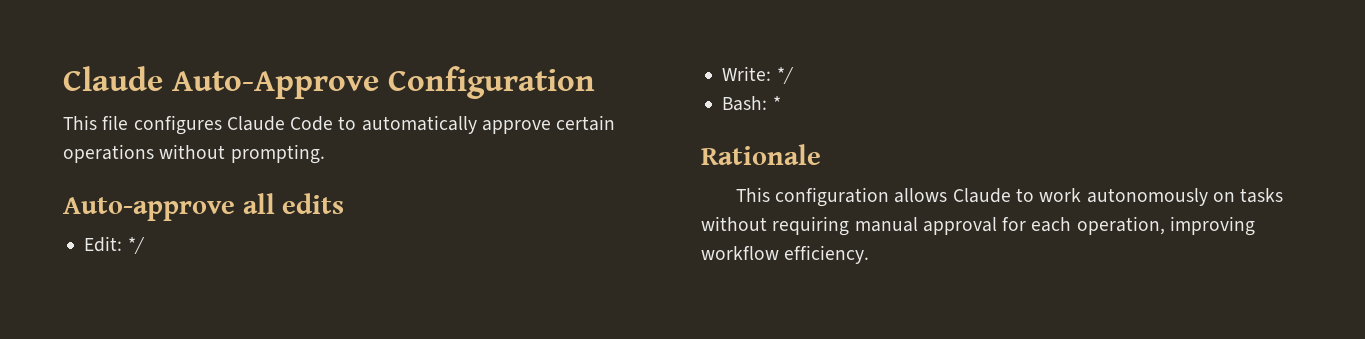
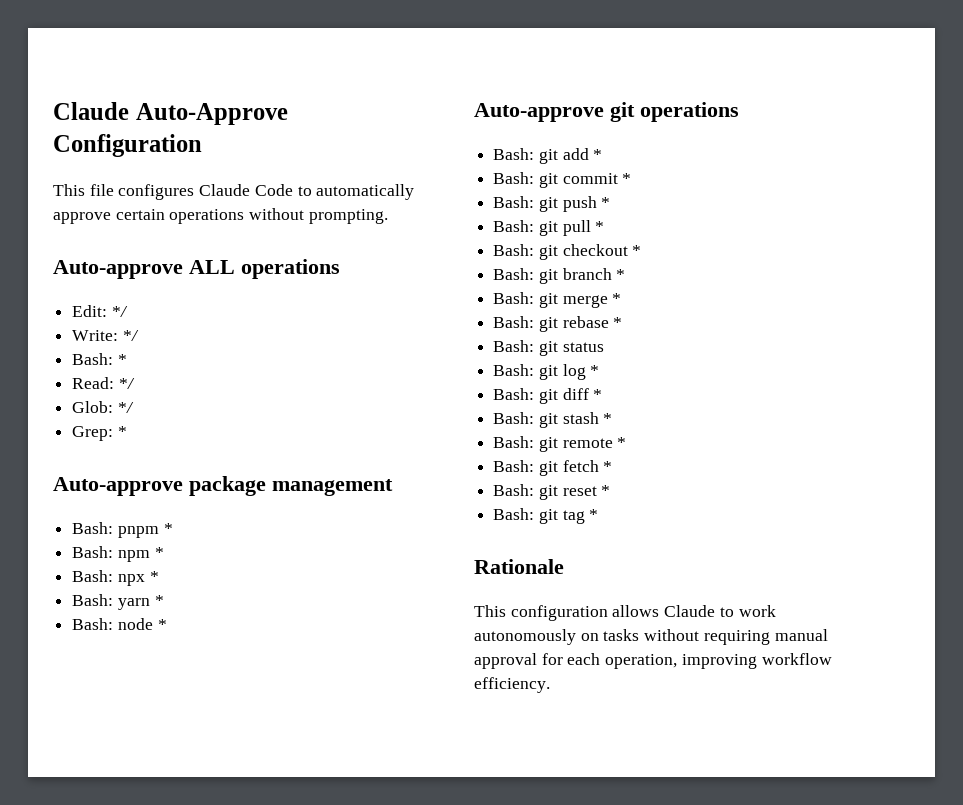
[242,193,345,214] all edits -> [189,259,340,279] ALL operations
(781, 103) none -> [72,377,135,389] [72,401,134,413] [72,426,127,441] [53,476,393,496] [72,522,173,538] [72,546,164,562] [72,570,159,586] [72,594,164,610] [72,618,167,630] [474,102,739,122] [493,148,603,164] [493,172,632,188] [493,196,611,212] [493,220,605,236] [493,244,642,260] [493,268,626,284] [493,292,622,308] [493,316,623,332] [493,340,604,356] [493,364,600,380] [493,388,603,404] [493,412,613,428] [493,436,627,452] [493,460,613,476] [493,484,611,500] [493,508,599,524] // Read: */ // Glob: */ // Grep: * // Auto-approve package management // Bash: pnpm * // Bash: npm * // Bash: npx * // Bash: yarn * // Bash: node * // Auto-approve git operations // Bash: git add * // Bash: git commit * // Bash: git push * // Bash: git pull * // Bash: git checkout * // Bash: git branch * // Bash: git merge * // Bash: git rebase * // Bash: git status // Bash: git log * // Bash: git diff * // Bash: git stash * // Bash: git remote * // Bash: git fetch * // Bash: git reset * // Bash: git tag *

